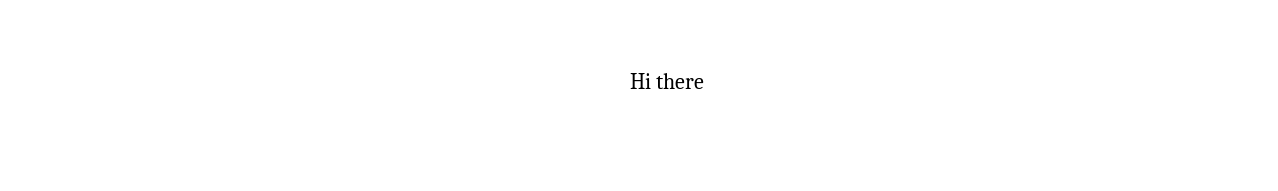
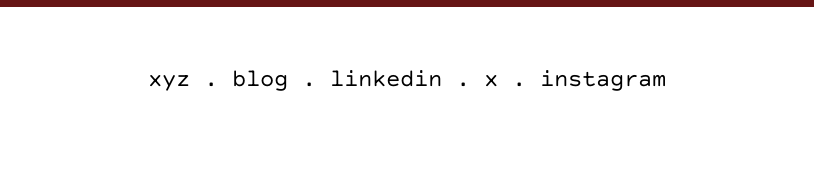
[629,73,705,89] Hi there -> [148,70,666,91] xyz . blog . linkedin . x . instagram

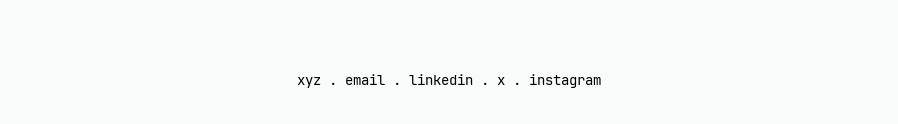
[232,70,288,91] blog -> [344,74,385,85] email

